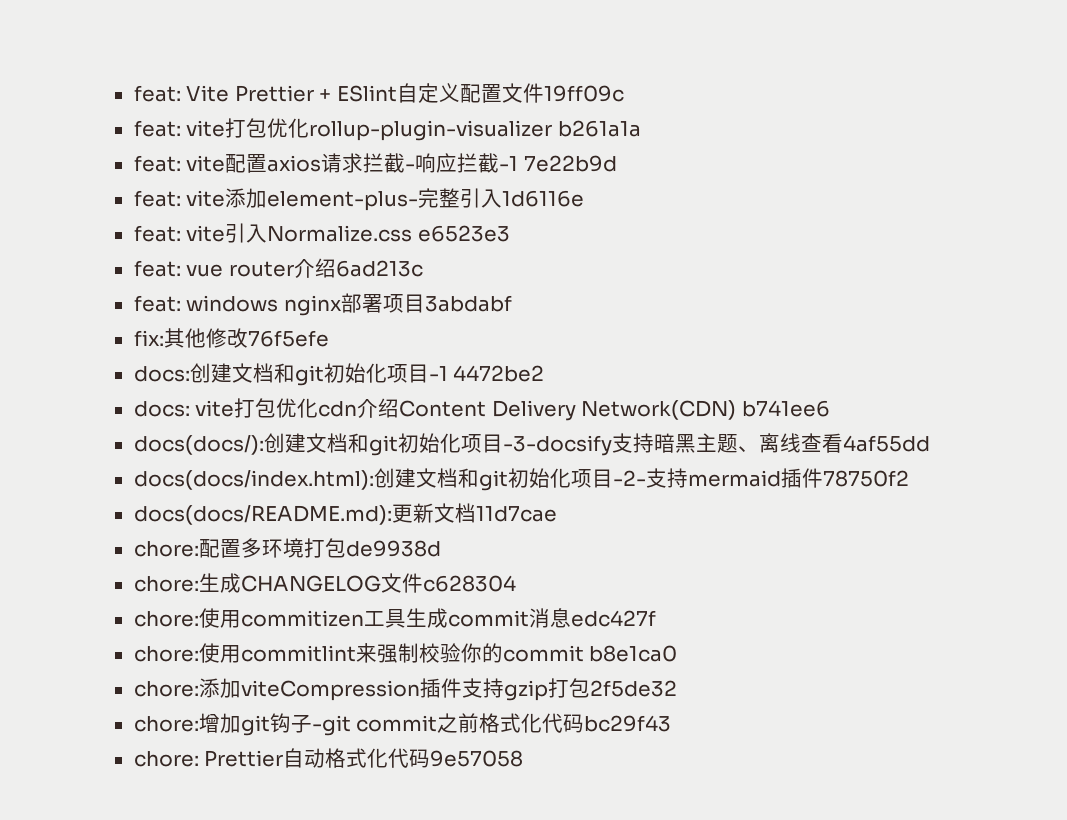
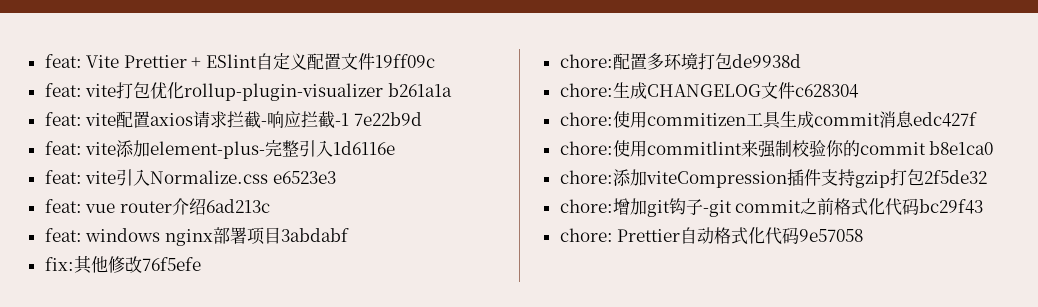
[133,363,545,386] [133,398,830,421] [133,433,930,456] [133,468,909,491] [133,503,557,525] // docs:创建文档和git初始化项目-1 4472be2 // docs: vite打包优化cdn介绍Content Delivery Network(CDN) b741ee6 // docs(docs/):创建文档和git初始化项目-3-docsify支持暗黑主题、离线查看4af55dd // docs(docs/index.html):创建文档和git初始化项目-2-支持mermaid插件78750f2 // docs(docs/README.md):更新文档11d7cae -> (201, 264) none

